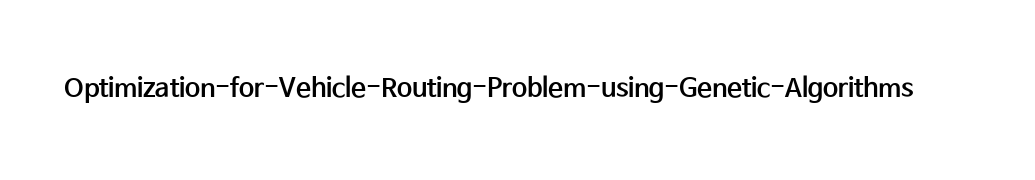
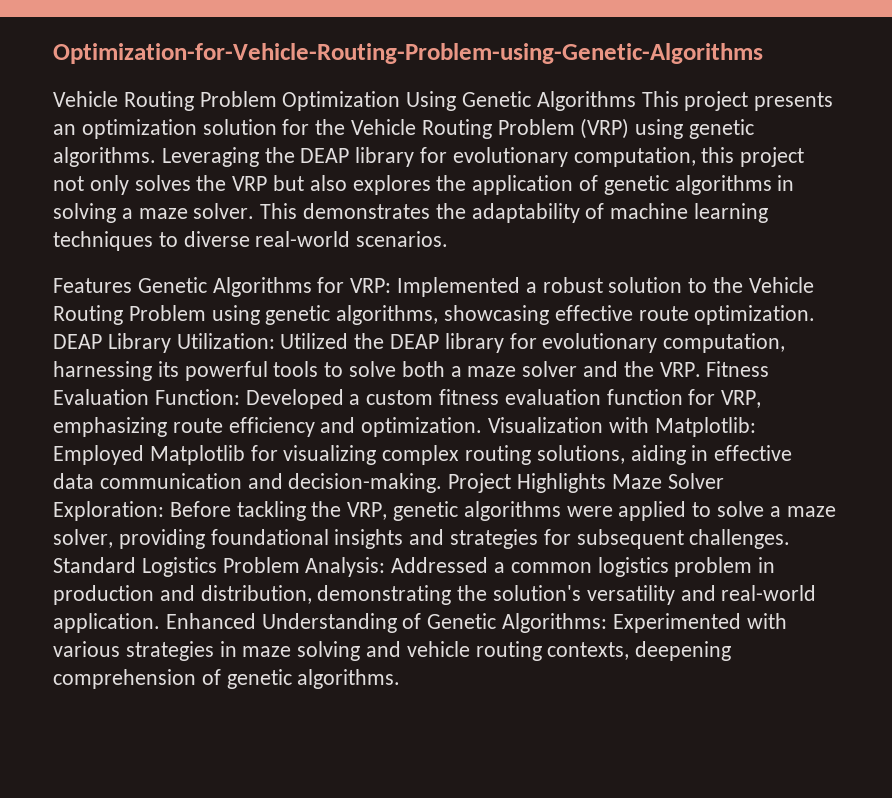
(913, 89) none -> [53,91,834,111] [53,118,755,139] [53,147,805,167] [53,175,795,195] [53,203,769,223] [53,231,449,251] [53,277,814,297] [53,305,816,325] [53,333,786,353] [53,361,770,381] [53,389,762,409] [53,417,756,437] [53,445,793,465] [53,473,724,493] [53,501,836,521] [53,529,791,549] [53,557,776,577] [53,585,817,605] [53,613,787,633] [53,641,732,661] [53,669,401,689] // Vehicle Routing Problem Optimization Using Genetic Algorithms This project presents an optimization solution for the Vehicle Routing Problem (VRP) using genetic algorithms. Leveraging the DEAP library for evolutionary computation, this project not only solves the VRP but also explores the application of genetic algorithms in solving a maze solver. This demonstrates the adaptability of machine learning techniques to diverse real-world scenarios. // Features Genetic Algorithms for VRP: Implemented a robust solution to the Vehicle Routing Problem using genetic algorithms, showcasing effective route optimization. DEAP Library Utilization: Utilized the DEAP library for evolutionary computation, harnessing its powerful tools to solve both a maze solver and the VRP. Fitness Evaluation Function: Developed a custom fitness evaluation function for VRP, emphasizing route efficiency and optimization. Visualization with Matplotlib: Employed Matplotlib for visualizing complex routing solutions, aiding in effective data communication and decision-making. Project Highlights Maze Solver Exploration: Before tackling the VRP, genetic algorithms were applied to solve a maze solver, providing foundational insights and strategies for subsequent challenges. Standard Logistics Problem Analysis: Addressed a common logistics problem in production and distribution, demonstrating the solution's versatility and real-world application. Enhanced Understanding of Genetic Algorithms: Experimented with various strategies in maze solving and vehicle routing contexts, deepening comprehension of genetic algorithms.

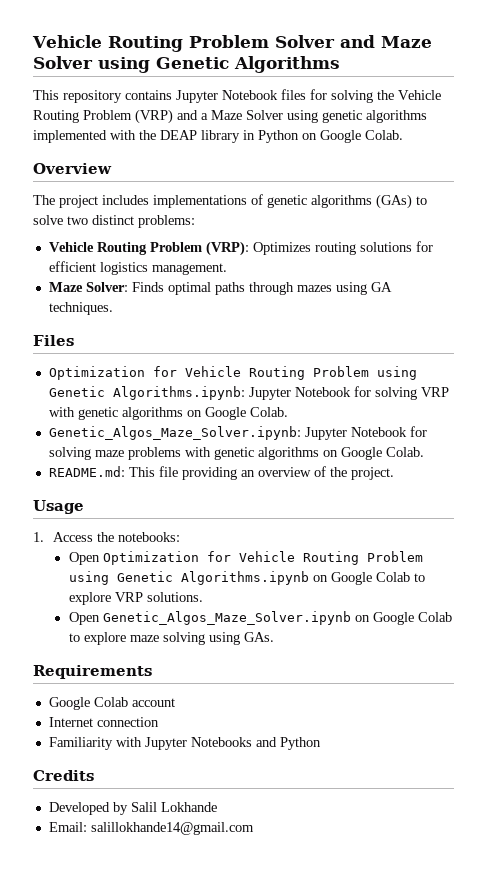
[53,43,763,64] [53,91,834,111] [53,119,310,139] Optimization-for-Vehicle-Routing-Problem-using-Genetic-Algorithms // Vehicle Routing Problem Optimization Using Genetic Algorithms This project presents an optimization solution for -> [32,35,432,52] [33,56,340,73] [33,89,373,103] Vehicle Routing Problem Solver and Maze Solver using Genetic Algorithms // This repository contains Jupyter Notebook files for solving
[635,119,755,139] [53,147,805,167] [53,175,795,195] [53,203,769,223] [53,231,449,251] [53,277,814,297] [53,305,816,325] [53,333,786,353] [53,361,770,381] [53,389,762,409] [53,417,756,437] [53,445,793,465] [53,473,724,493] [53,501,836,521] [53,529,791,549] [53,557,776,577] [53,585,817,605] [53,613,787,633] [53,641,732,661] [53,669,401,689] using genetic algorithms. Leveraging the DEAP library for evolutionary computation, this project not only solves the VRP but also explores the application of genetic algorithms in solving a maze solver. This demonstrates the adaptability of machine learning techniques to diverse real-world scenarios. // Features Genetic Algorithms for VRP: Implemented a robust solution to the Vehicle Routing Problem using genetic algorithms, showcasing effective route optimization. DEAP Library Utilization: Utilized the DEAP library for evolutionary computation, harnessing its powerful tools to solve both a maze solver and the VRP. Fitness Evaluation Function: Developed a custom fitness evaluation function for VRP, emphasizing route efficiency and optimization. Visualization with Matplotlib: Employed Matplotlib for visualizing complex routing solutions, aiding in effective data communication and decision-making. Project Highlights Maze Solver Exploration: Before tackling the VRP, genetic algorithms were applied to solve a maze solver, providing foundational insights and strategies for subsequent challenges. Standard Logistics Problem Analysis: Addressed a common logistics problem in production and distribution, demonstrating the solution's versatility and real-world application. Enhanced Understanding of Genetic Algorithms: Experimented with various strategies in maze solving and vehicle routing contexts, deepening comprehension of genetic algorithms. -> [177,110,427,123] [33,130,403,143] [33,163,112,174] [33,194,427,209] [33,215,195,228] [48,241,433,256] [48,261,227,275] [48,282,392,295] [48,302,113,315] [33,335,74,346] [48,366,417,380] [48,386,449,400] [48,407,288,420] [48,426,427,440] [48,447,424,460] [48,466,394,480] [33,500,84,514] [33,532,180,542] [68,551,423,565] [68,571,425,585] [68,592,203,605] [68,611,452,625] [68,632,274,645] [33,665,152,679] [48,697,175,710] [48,717,159,727] [48,737,321,750] [33,770,94,781] [48,802,217,815] [48,822,254,835] and a Maze Solver using genetic algorithms implemented with the DEAP library in Python on Google Colab. // Overview // The project includes implementations of genetic algorithms (GAs) to solve two distinct problems: // Vehicle Routing Problem (VRP): Optimizes routing solutions for efficient logistics management. // Maze Solver: Finds optimal paths through mazes using GA techniques. // Files // Optimization for Vehicle Routing Problem using Genetic Algorithms.ipynb: Jupyter Notebook for solving VRP with genetic algorithms on Google Colab. // Genetic_Algos_Maze_Solver.ipynb: Jupyter Notebook for solving maze problems with genetic algorithms on Google Colab. // README.md: This file providing an overview of the project. // Usage // 1. Access the notebooks: // Open Optimization for Vehicle Routing Problem using Genetic Algorithms.ipynb on Google Colab to explore VRP solutions. // Open Genetic_Algos_Maze_Solver.ipynb on Google Colab to explore maze solving using GAs. // Requirements // Google Colab account // Internet connection // Familiarity with Jupyter Notebooks and Python // Credits // Developed by Salil Lokhande // Email: salillokhande14@gmail.com

